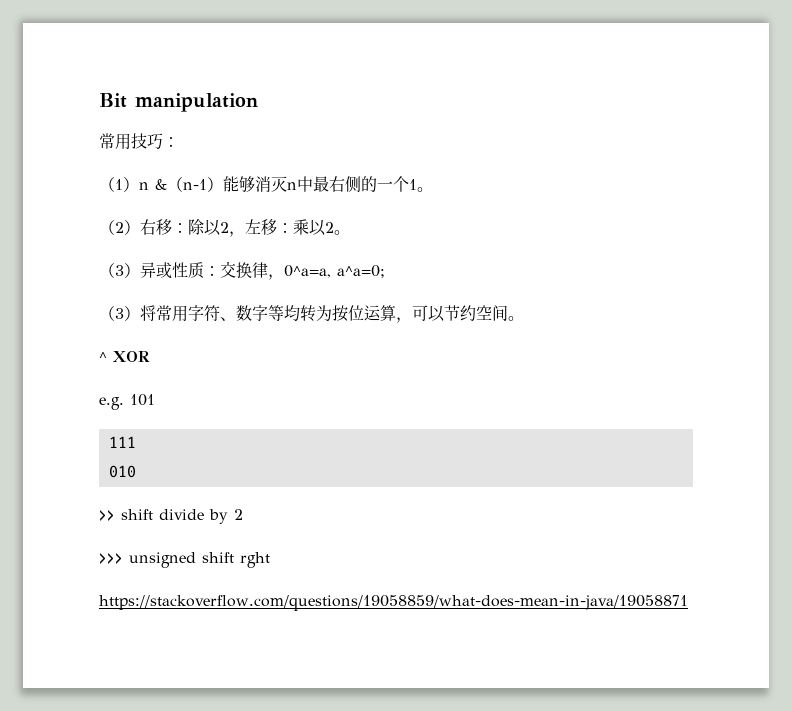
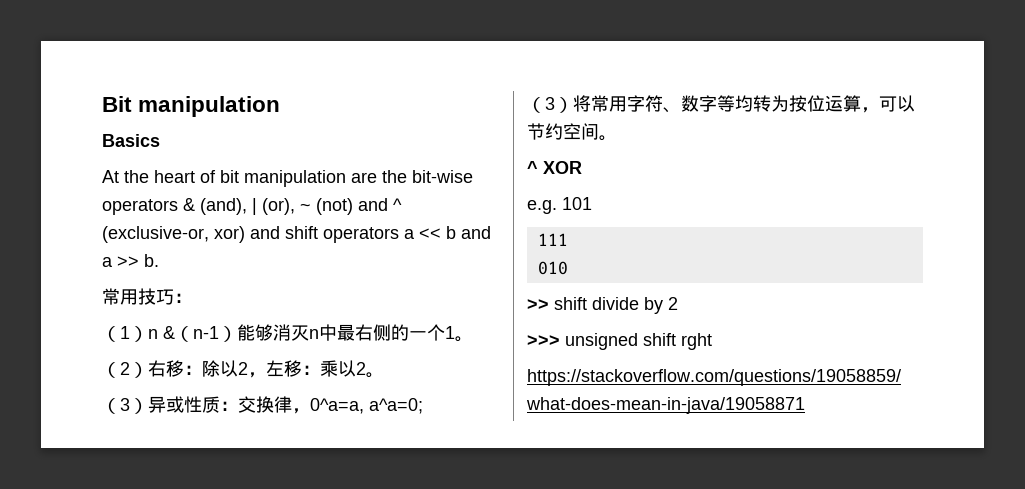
(258, 102) none -> [102,134,160,147] [102,170,473,187] [102,198,402,215] [102,226,491,243] [102,254,159,267] // Basics // At the heart of bit manipulation are the bit-wise operators & (and), | (or), ~ (not) and ^ (exclusive-or, xor) and shift operators a << b and a >> b.

